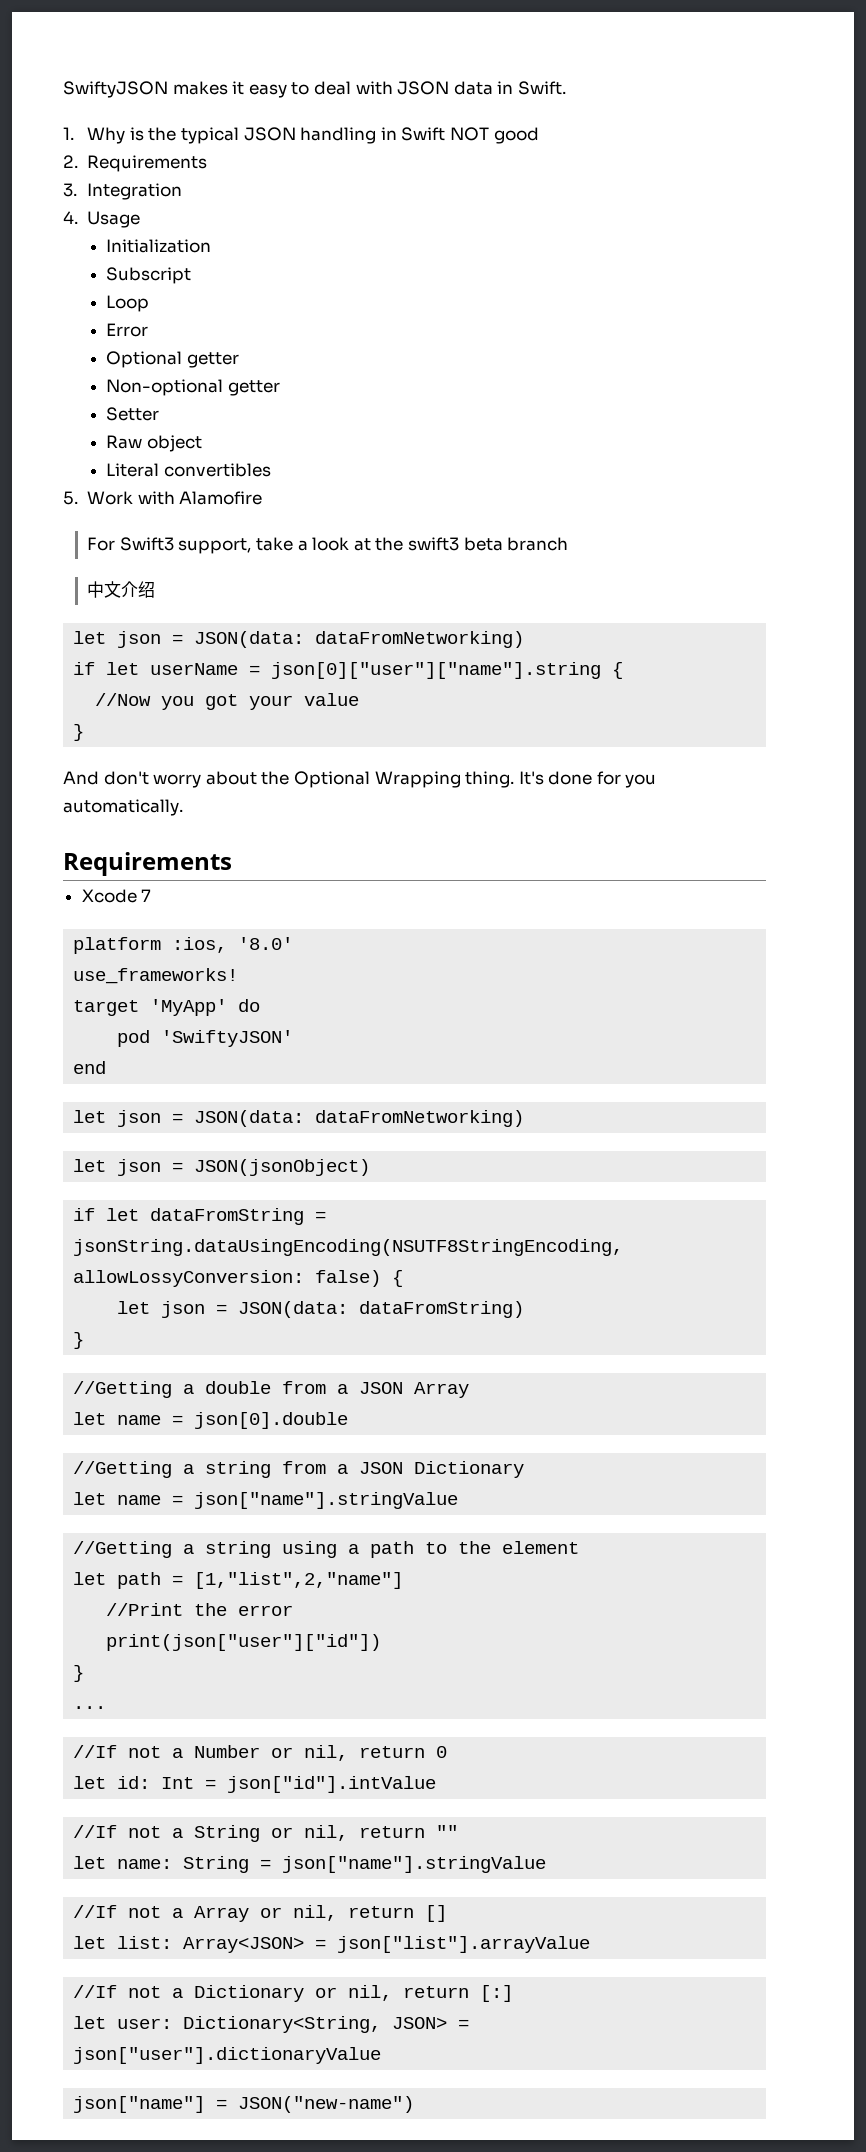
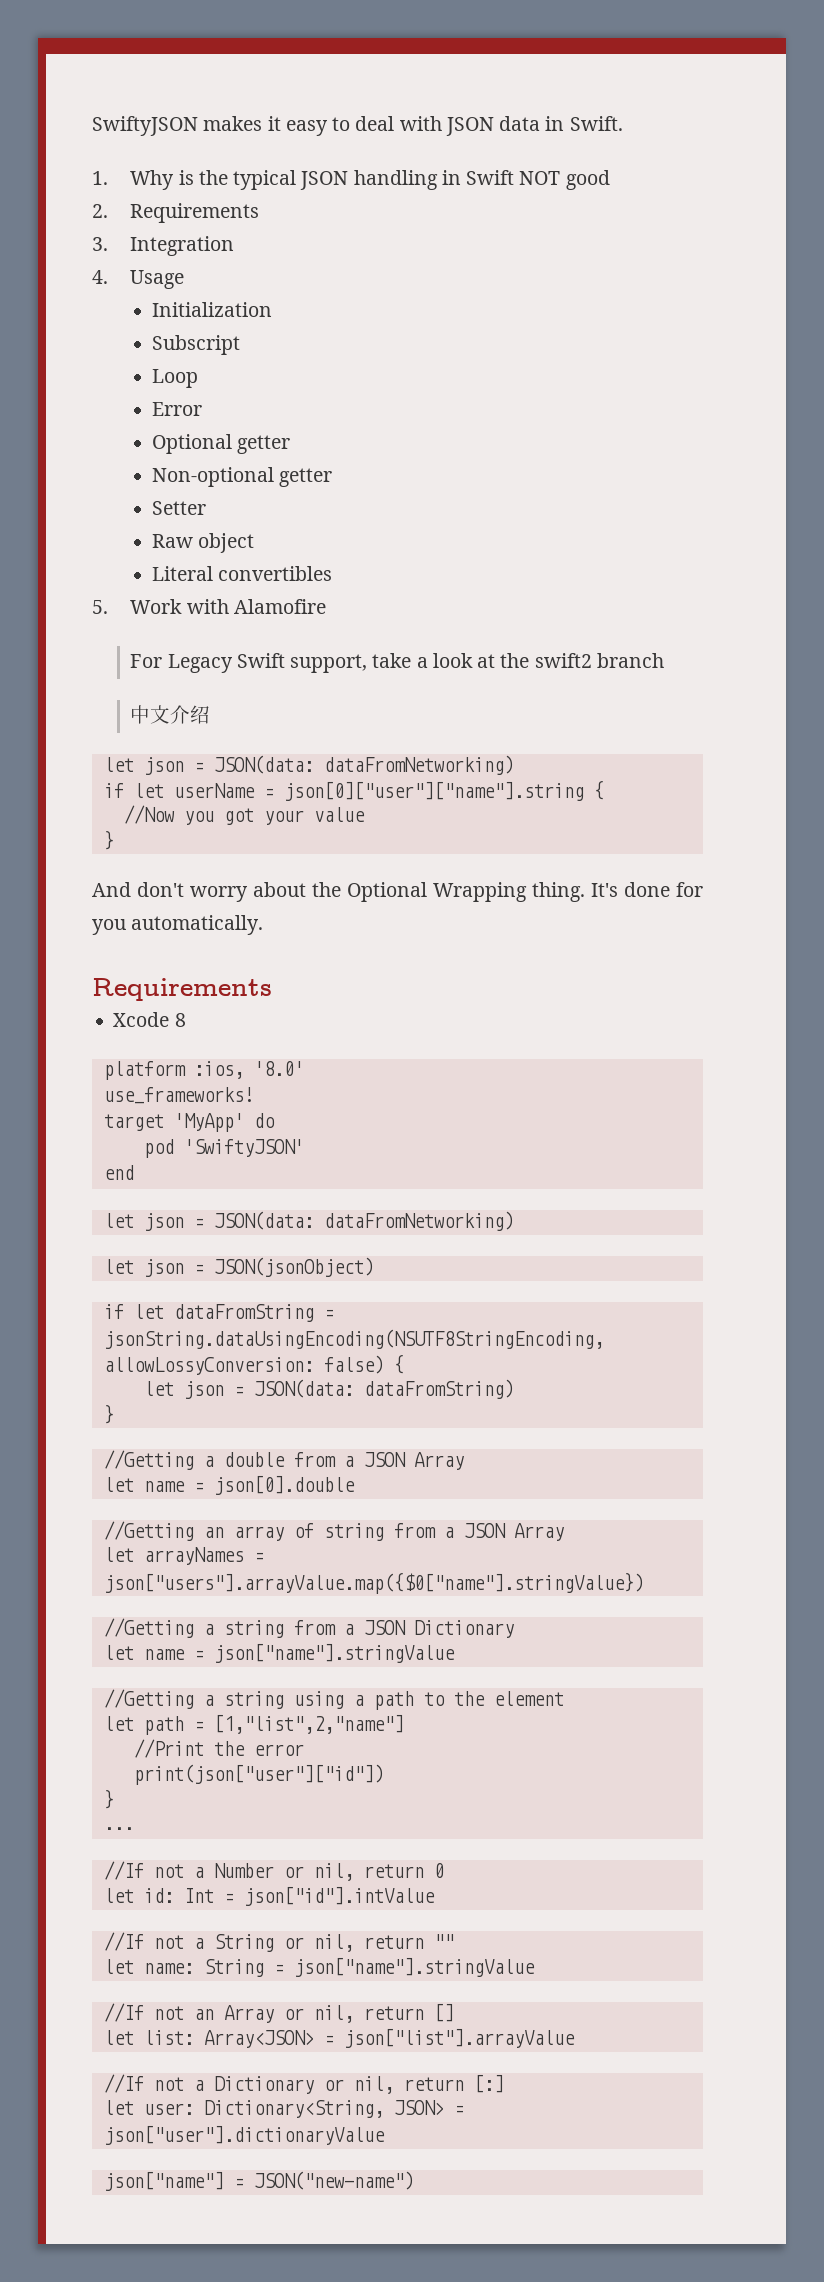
[119,537,174,551] Swift3 -> [167,653,285,673] Legacy Swift
[407,537,503,551] swift3 beta -> [534,653,592,668] swift2
[141,889,152,902] 7 -> [174,1013,186,1027] 8
(349, 1420) none -> [103,1521,564,1541] [103,1547,264,1565] [103,1572,644,1594] // //Getting an array of string from a JSON Array // let arrayNames = json["users"].arrayValue.map({$0["name"].stringValue})
[172,1908,184,1918] a -> [193,2009,214,2020] an

